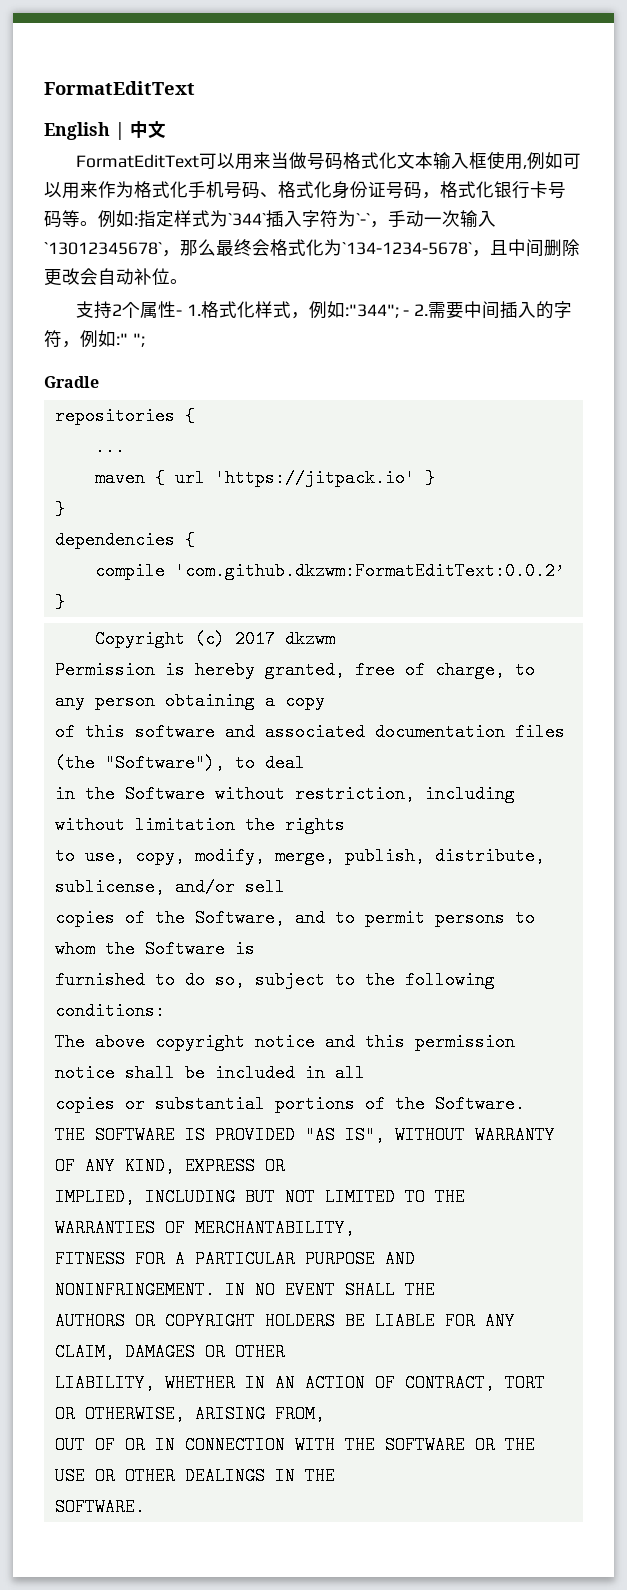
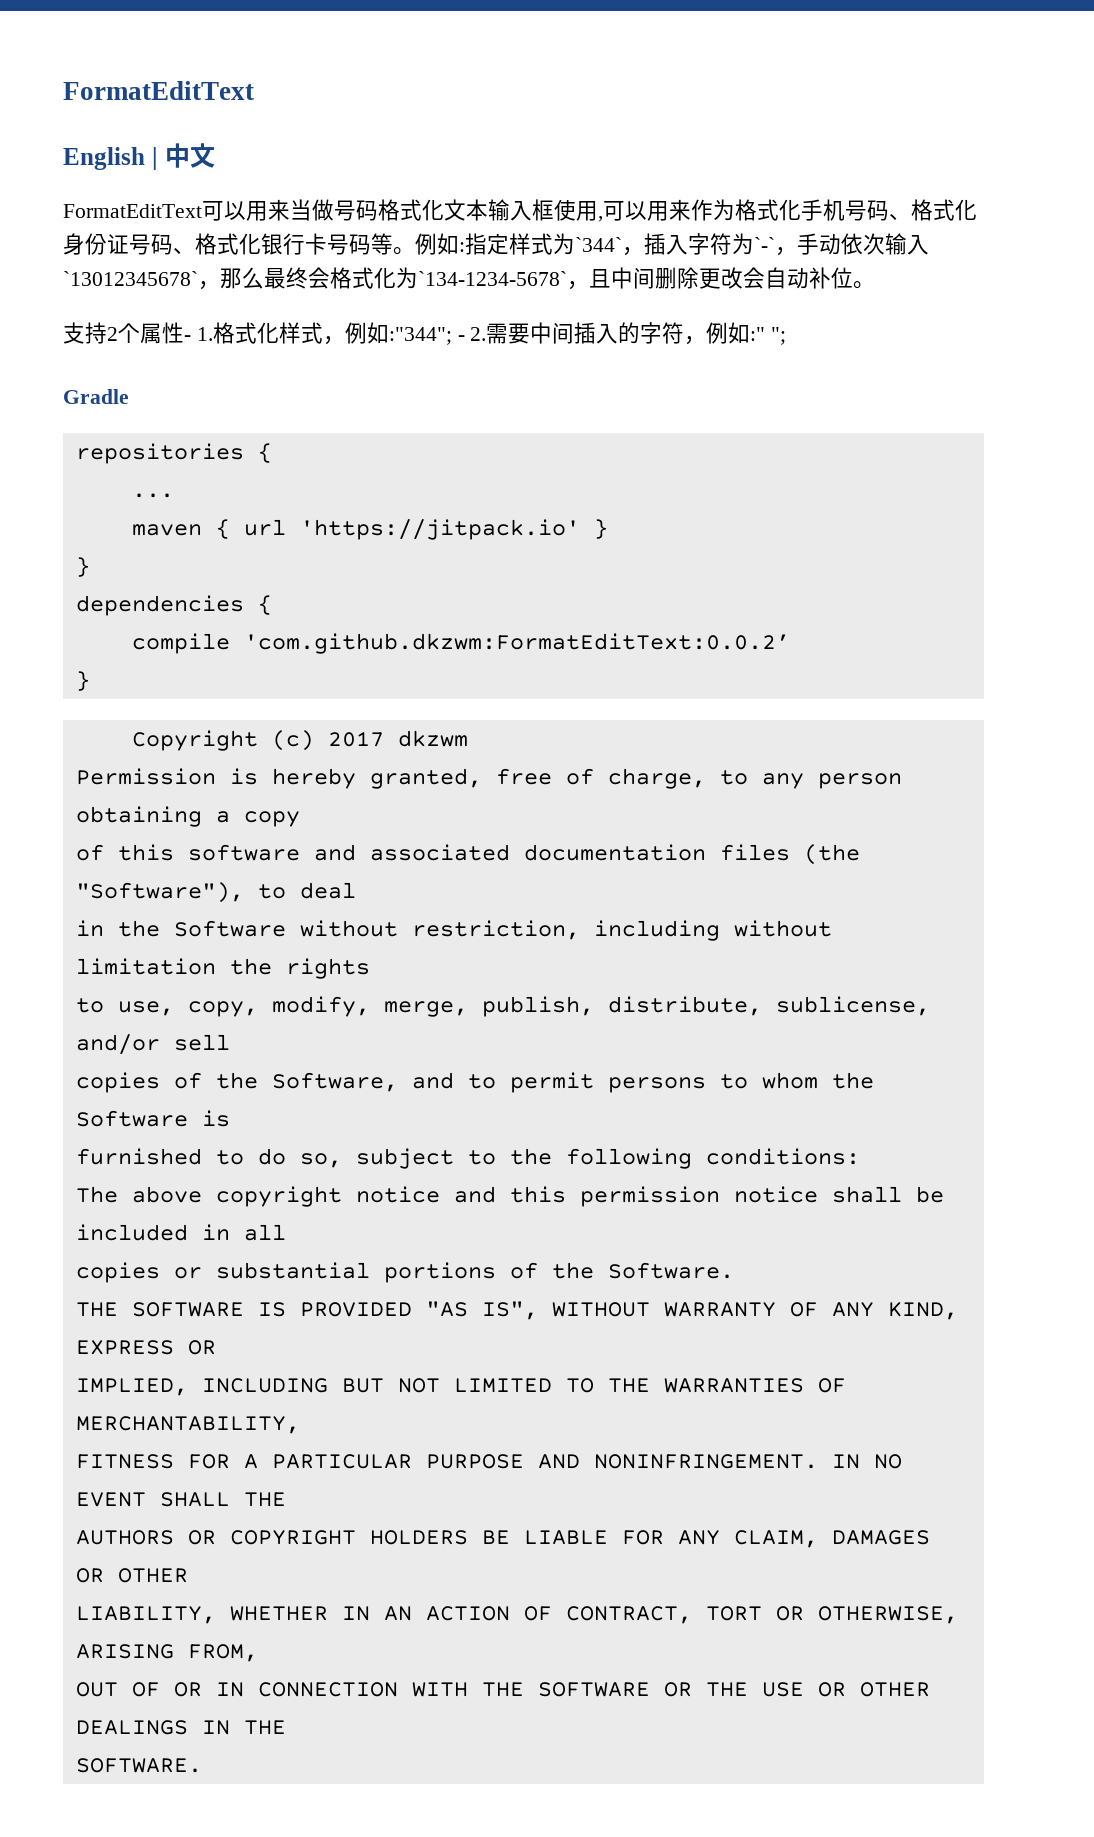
[527,152,564,170] 例如 -> (603, 219) none
[422,192,440,199] ， -> [173,247,195,254] 、
(266, 219) none -> [622,247,644,256] ，
[424,217,442,225] 一 -> [841,233,863,255] 依

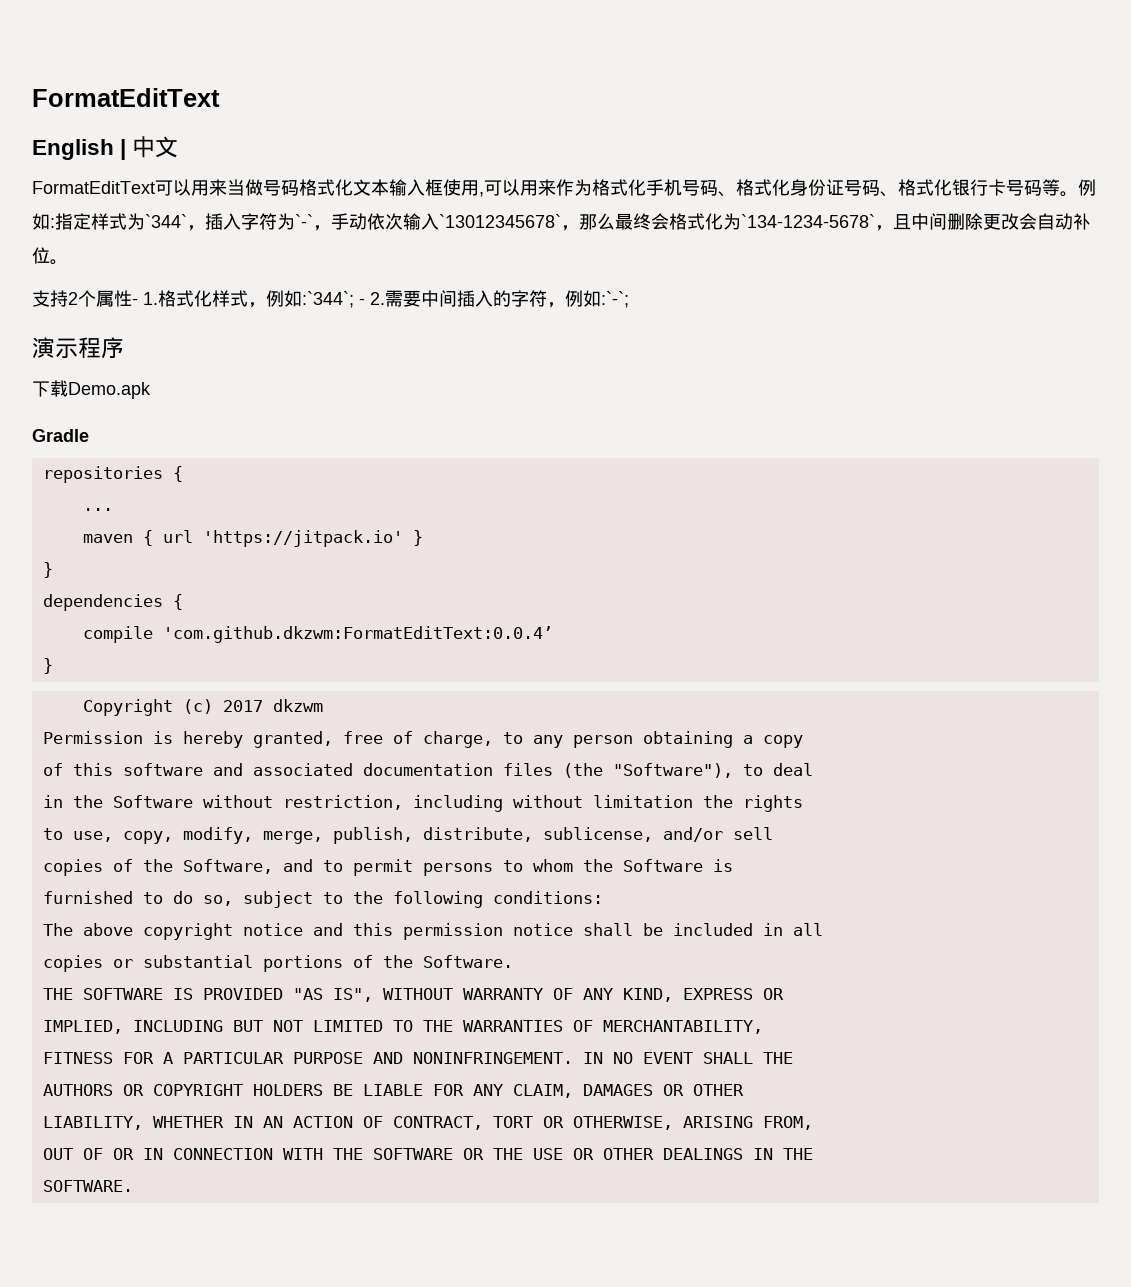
[388,327,452,345] :"344"; -> [302,291,354,308] :`344`;
[750,327,787,345] :" "; -> [601,291,629,308] [32,337,124,359] [32,380,151,399] :`-`; // 演示程序 // 下载Demo.apk
[243,633,790,654] 'com.github.dkzwm:FormatEditText:0.0.2’ -> [162,626,553,643] 'com.github.dkzwm:FormatEditText:0.0.4’

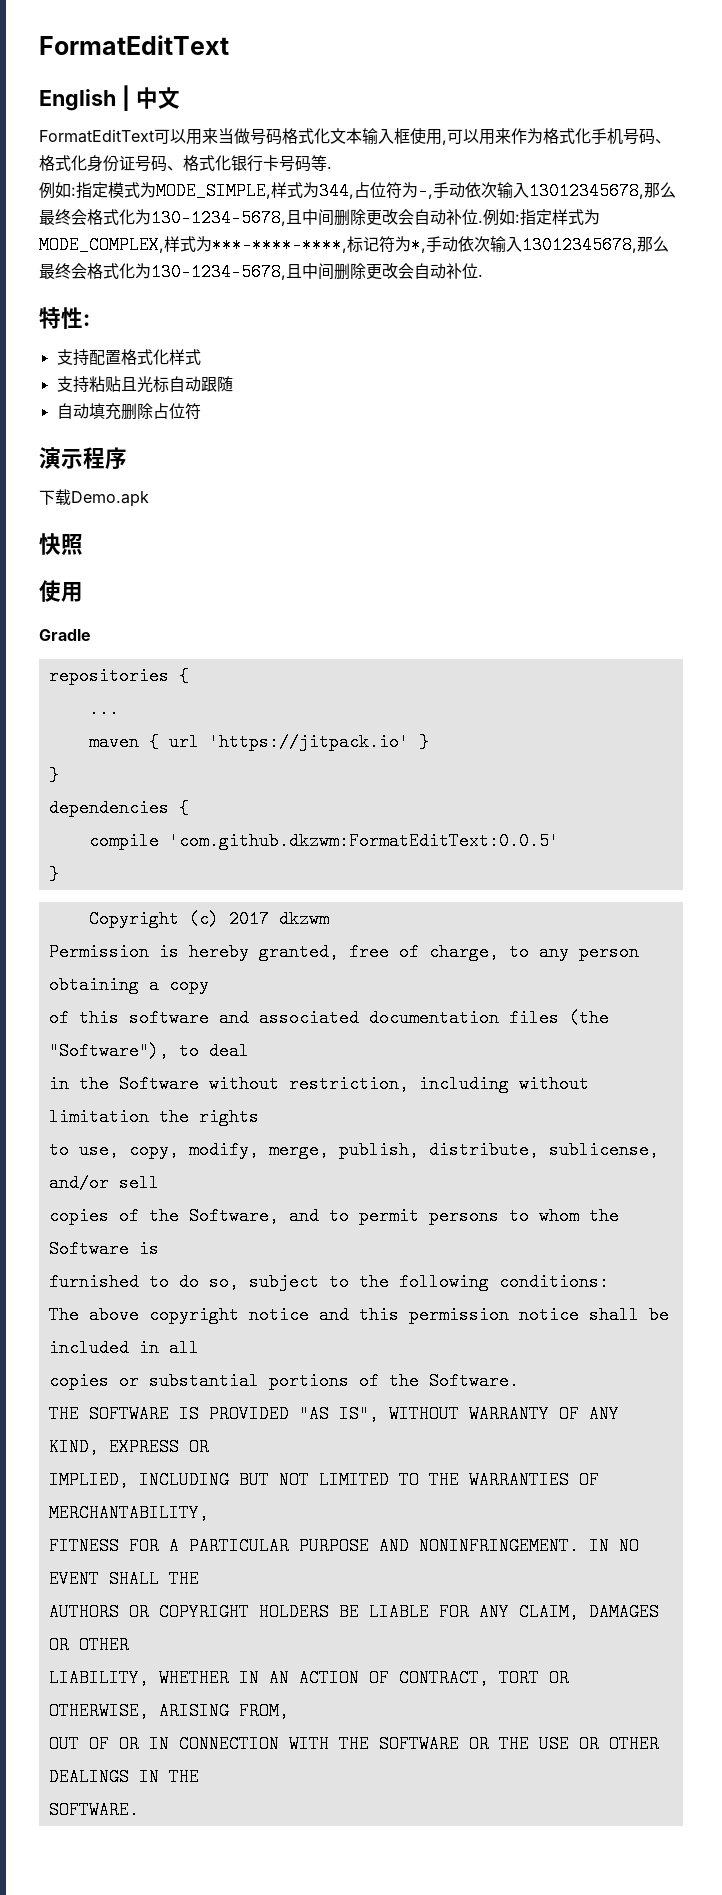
[1060,179,1096,197] [32,213,1091,231] [32,247,68,265] [32,290,629,308] 。例如:指定样式为`344`，插入字符为`-`，手动依次输入`13012345678`，那么最终会格式化为`134-1234-5678`，且中间删除更改会自动补位。 // 支持2个属性- 1.格式化样式，例如:`344`; - 2.需要中间插入的字符，例如:`-`; -> [327,166,332,169] [39,182,676,200] [39,209,600,227] [39,236,669,254] [39,263,483,281] [39,307,90,329] [56,349,201,366] [56,376,233,393] [56,403,201,420] . // 例如:指定模式为MODE_SIMPLE,样式为344,占位符为-,手动依次输入13012345678,那么最终会格式化为130-1234-5678,且中间删除更改会自动补位.例如:指定样式为MODE_COMPLEX,样式为***-****-****,标记符为*,手动依次输入13012345678,那么最终会格式化为130-1234-5678,且中间删除更改会自动补位. // 特性: // 支持配置格式化样式 // 支持粘贴且光标自动跟随 // 自动填充删除占位符
(151, 390) none -> [39,533,83,555] [39,580,83,602] // 快照 // 使用
[162,626,553,643] 'com.github.dkzwm:FormatEditText:0.0.4’ -> [168,832,559,850] 'com.github.dkzwm:FormatEditText:0.0.5'

